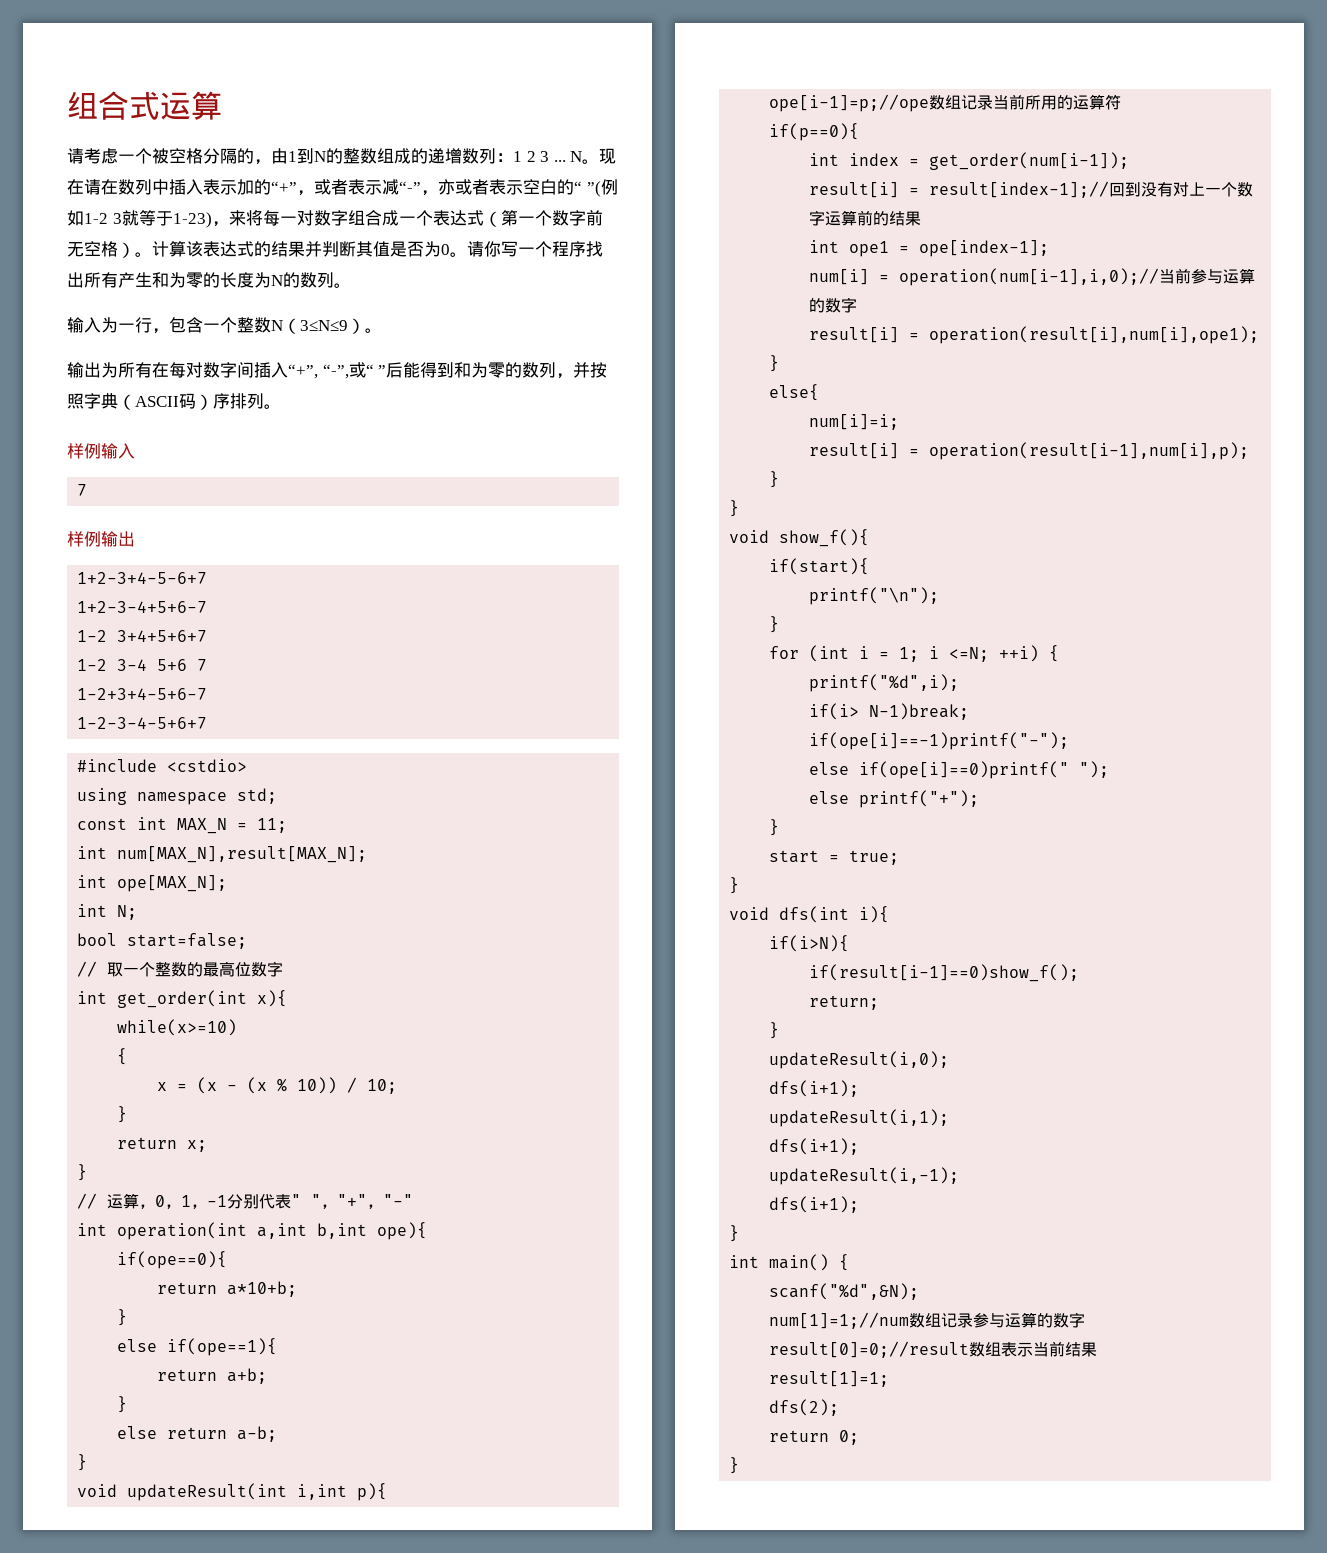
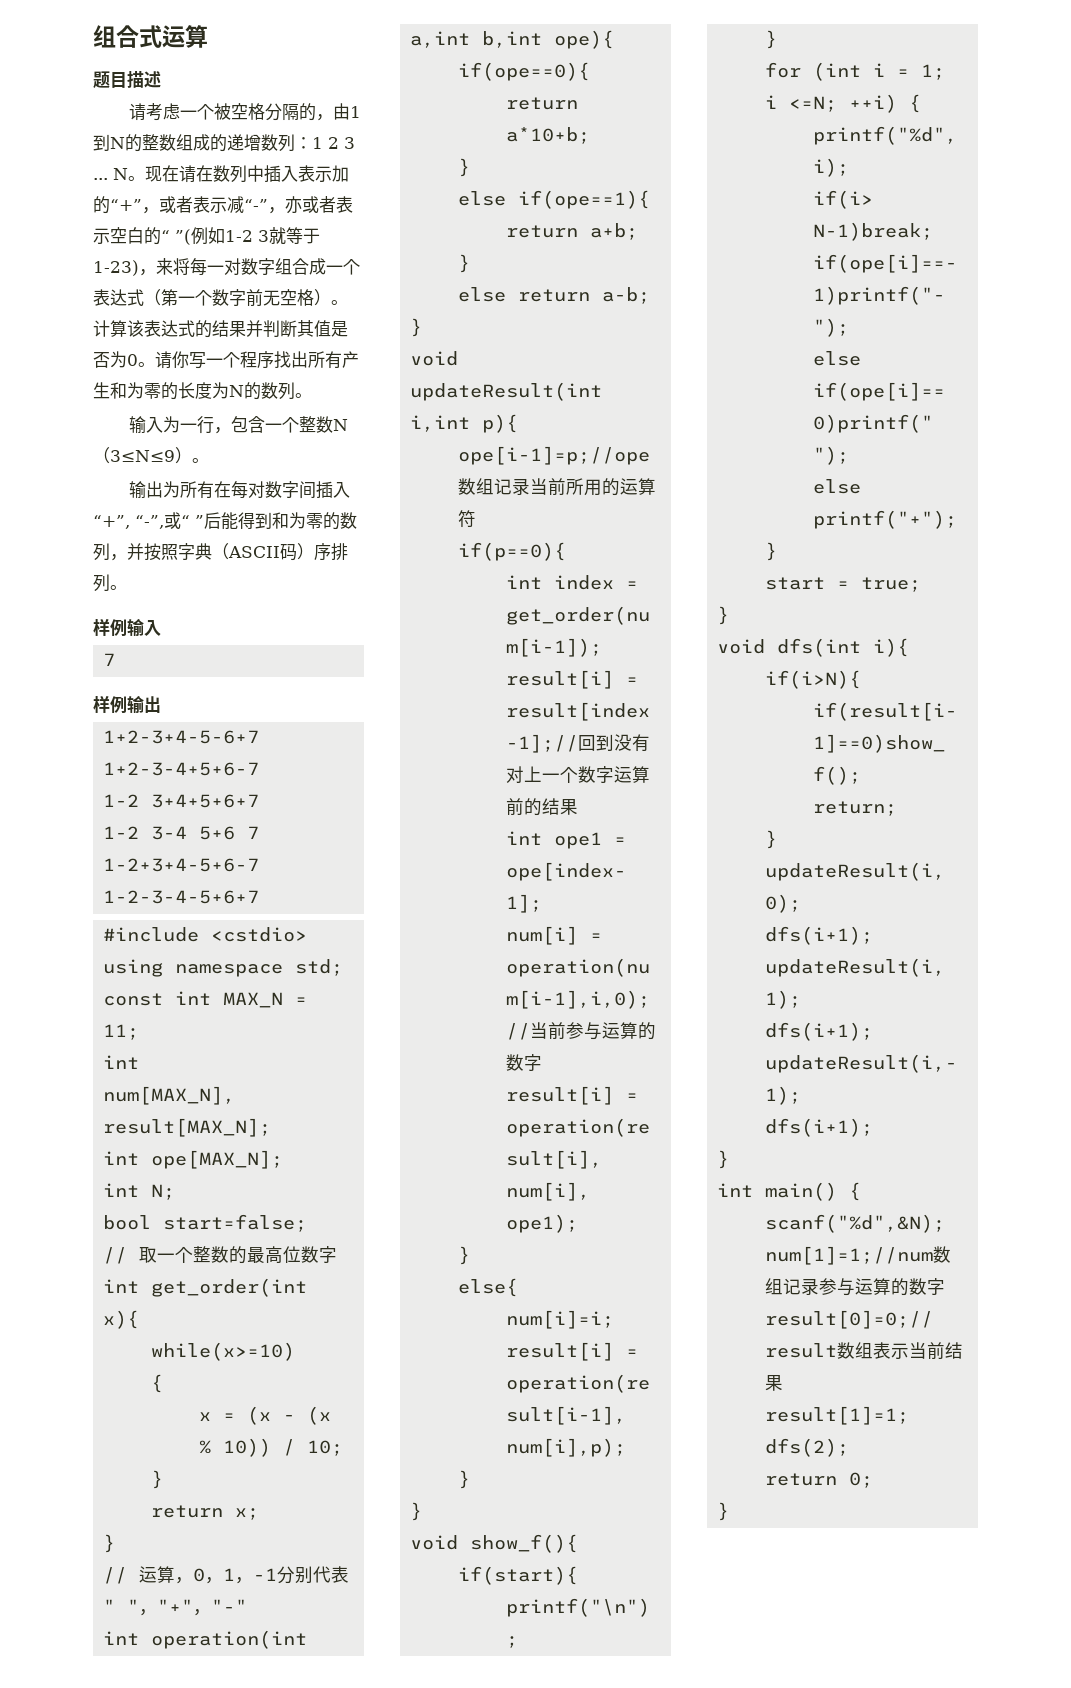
(222, 105) none -> [93,71,161,88] // 题目描述

